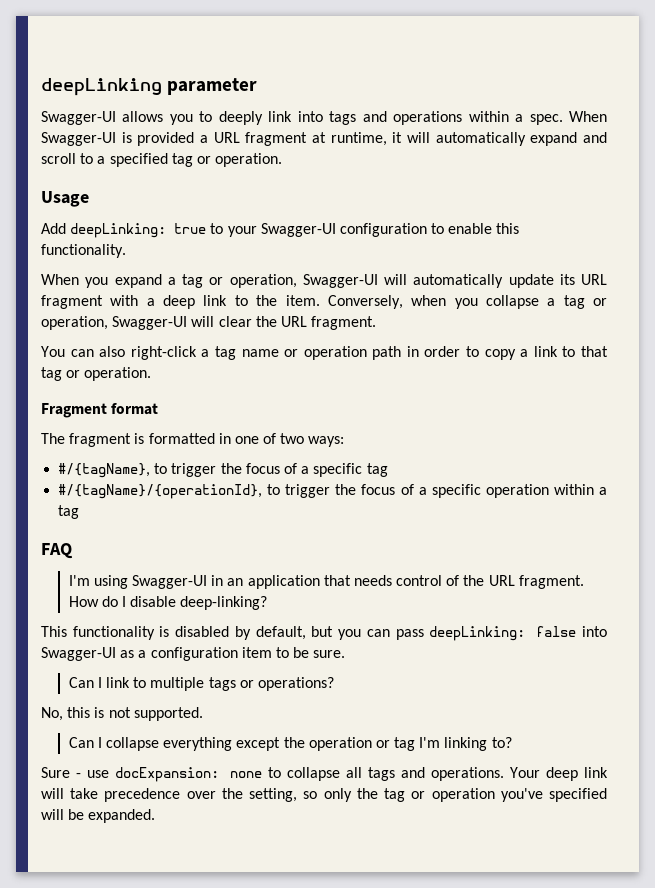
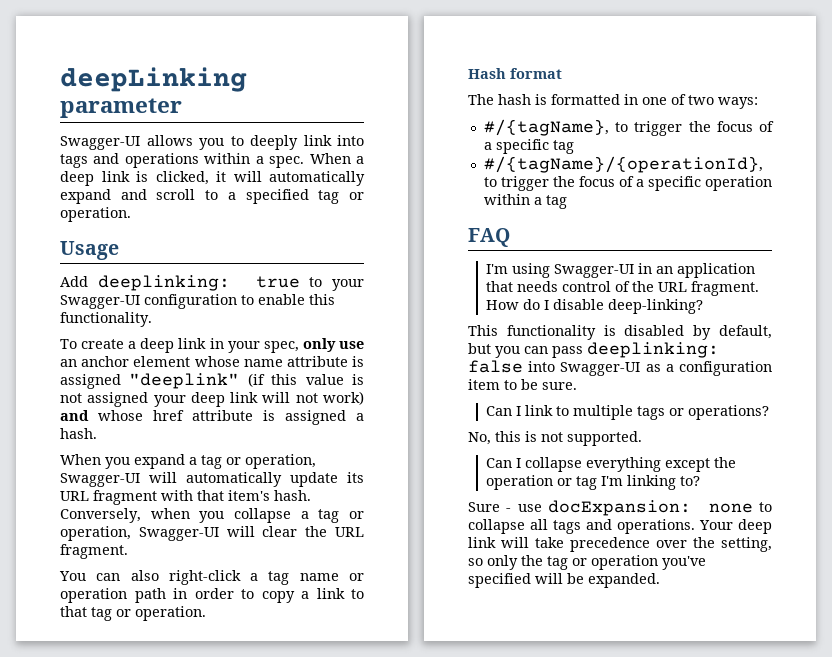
[41,132,387,146] Swagger-UI is provided a URL fragment at runtime, -> [356,156,364,164] [60,171,209,186] a deep link is clicked,
[70,223,167,238] deepLinking: -> [97,275,230,291] deeplinking:
(126, 251) none -> [60,338,364,353] [60,356,364,367] [60,373,364,389] [60,391,364,407] [60,410,364,425] [60,428,97,439] // To create a deep link in your spec, only use an anchor element whose name attribute is assigned "deeplink" (if this value is not assigned your deep link will not work) and whose href attribute is assigned a hash.
[146,295,320,309] a deep link to the item. -> [197,490,311,501] that item's hash.
[41,403,107,418] Fragment -> [468,68,506,79] Hash
[69,433,132,447] fragment -> [498,94,531,105] hash
[429,626,526,641] deepLinking: -> [587,342,719,358] deeplinking:

